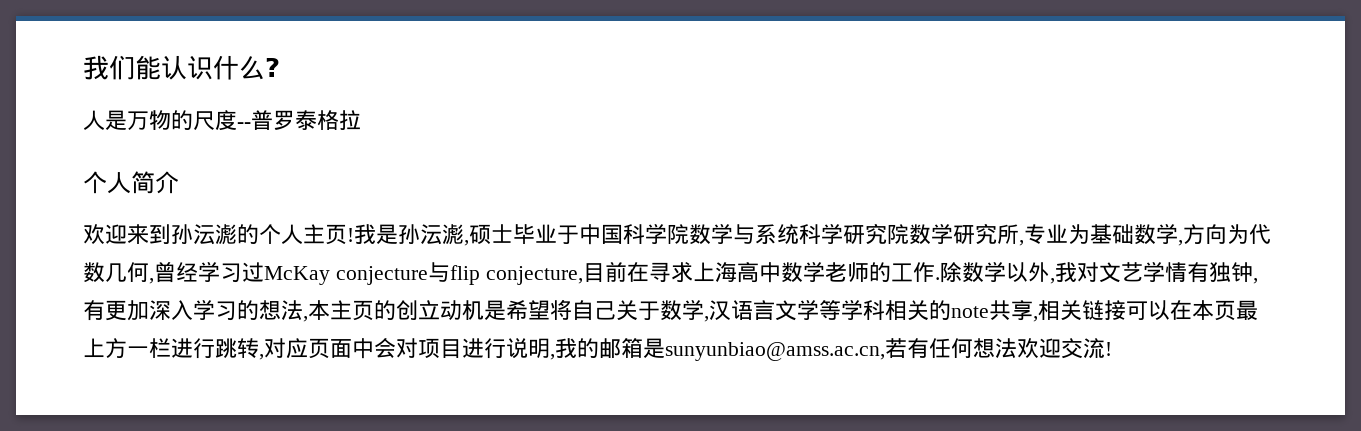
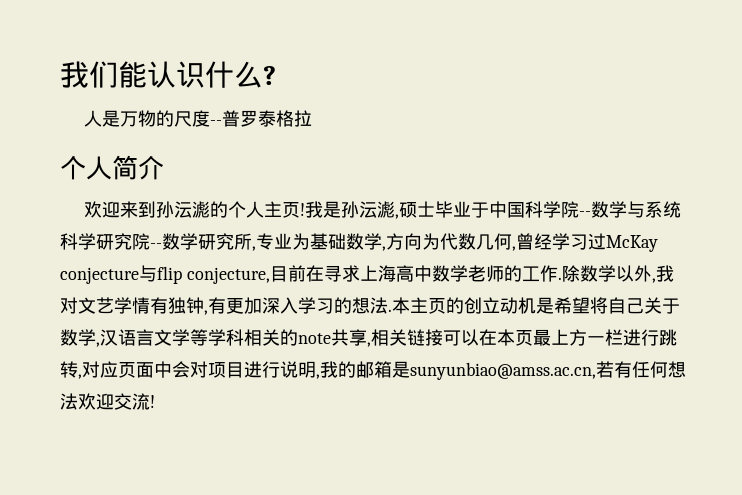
(689, 234) none -> [578,211,591,216] --
(909, 234) none -> [150,243,162,248] --
[303,316,308,322] , -> [388,309,392,312] .

